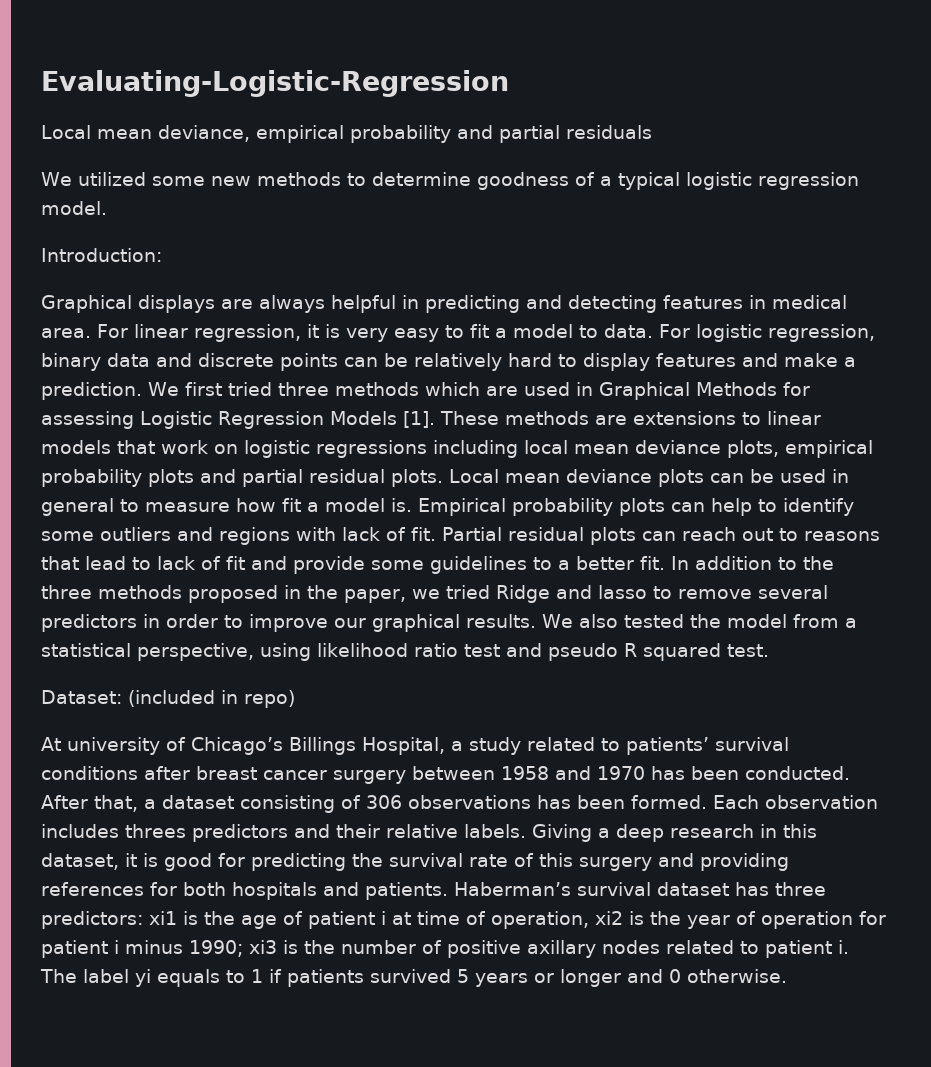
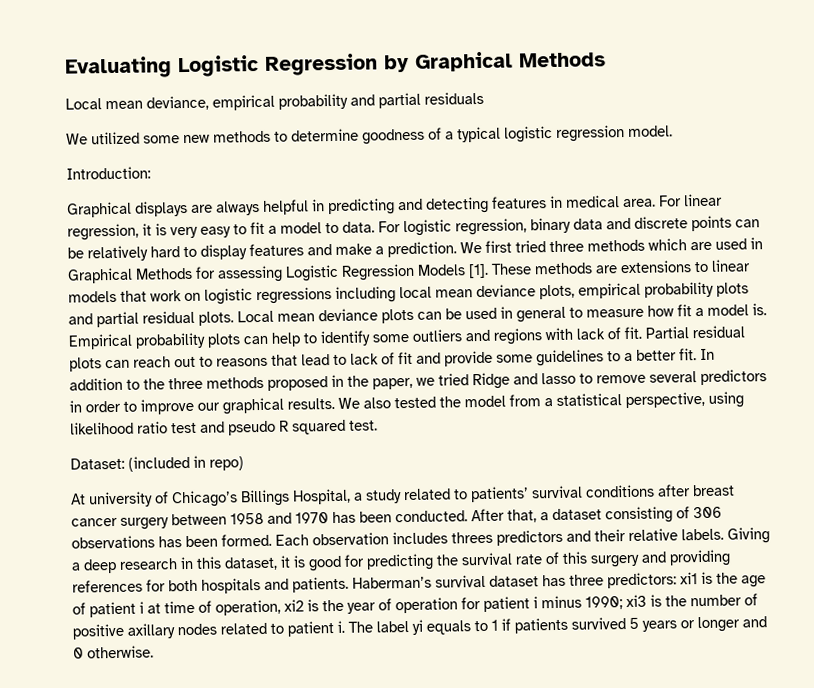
[41,70,509,97] Evaluating-Logistic-Regression -> [65,51,606,79] Evaluating Logistic Regression by Graphical Methods

